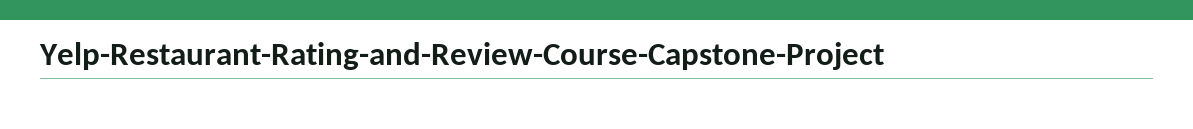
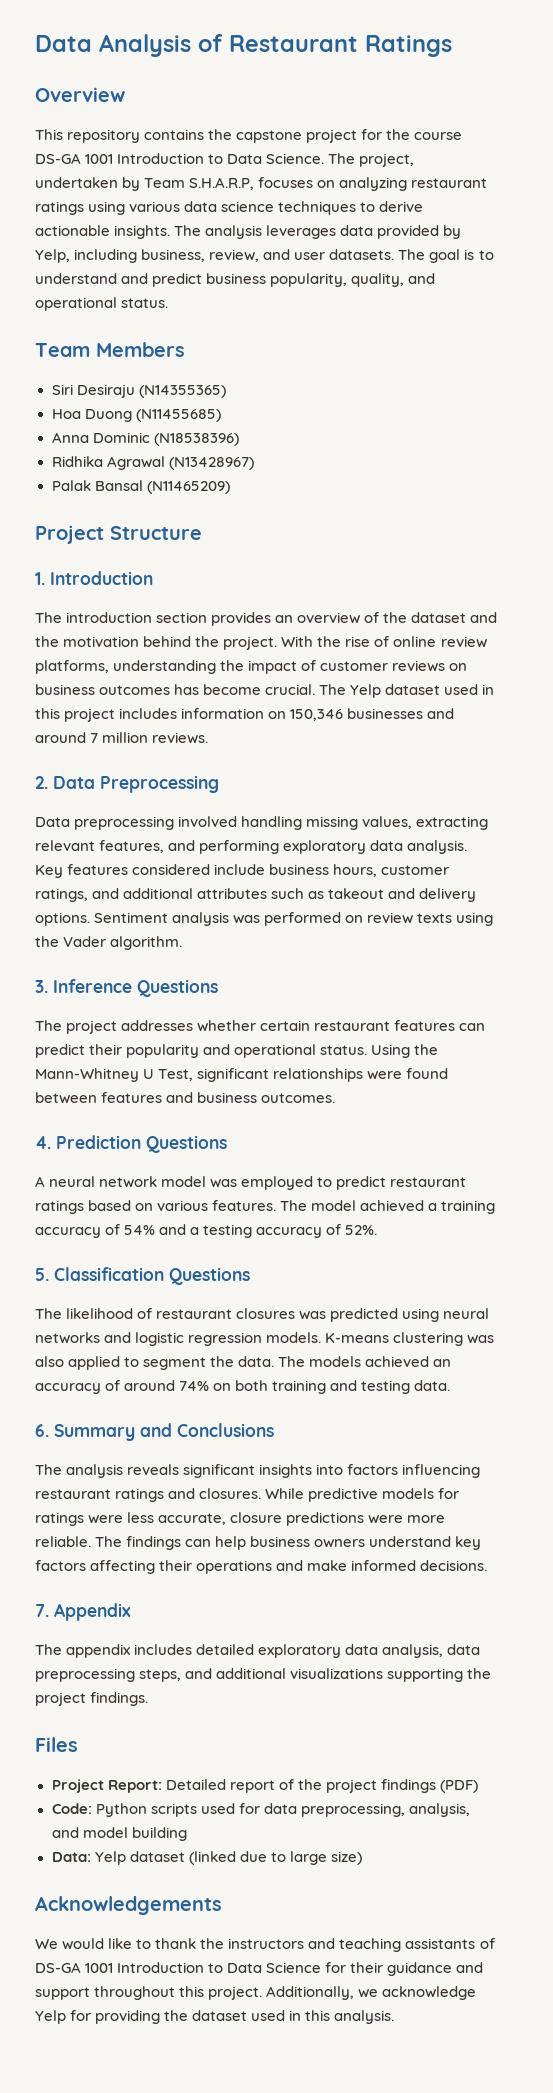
[39,42,884,70] Yelp-Restaurant-Rating-and-Review-Course-Capstone-Project -> [35,34,452,57] [35,87,125,102] [35,129,463,143] [35,153,415,167] [35,177,488,191] [35,201,424,215] [35,225,462,239] [35,249,494,263] [35,273,436,287] [35,297,169,311] [35,342,185,357] [51,384,226,398] [51,409,221,422] [51,432,239,446] [51,456,254,470] [51,480,230,494] [35,525,202,544] [35,571,153,585] [35,612,498,626] [35,636,487,650] [35,660,468,674] [35,684,495,698] [35,708,455,722] [35,732,209,744] [35,775,219,793] [35,816,489,830] [35,840,468,854] [35,864,450,878] [35,888,477,902] [35,912,494,926] [35,936,183,950] [35,979,218,997] [35,1020,486,1034] [35,1044,439,1058] [35,1068,449,1082] [35,1092,336,1104] [35,1135,227,1153] [35,1176,467,1190] [35,1200,496,1214] [35,1224,378,1238] [35,1267,250,1285] [35,1308,490,1322] [35,1332,495,1346] [35,1356,452,1370] [35,1380,451,1394] [35,1423,274,1441] [35,1464,481,1478] [35,1488,460,1502] [35,1512,446,1526] [35,1536,482,1550] [35,1560,488,1574] [35,1603,131,1621] [35,1644,481,1658] [35,1668,492,1682] [35,1692,149,1706] [35,1737,78,1752] [51,1779,478,1793] [51,1803,470,1817] [51,1827,187,1841] [51,1851,362,1865] [35,1896,222,1915] [35,1938,495,1952] [35,1962,484,1976] [35,1986,477,2000] [35,2010,395,2024] Data Analysis of Restaurant Ratings // Overview // This repository contains the capstone project for the course DS-GA 1001 Introduction to Data Science. The project, undertaken by Team S.H.A.R.P, focuses on analyzing restaurant ratings using various data science techniques to derive actionable insights. The analysis leverages data provided by Yelp, including business, review, and user datasets. The goal is to understand and predict business popularity, quality, and operational status. // Team Members // Siri Desiraju (N14355365) // Hoa Duong (N11455685) // Anna Dominic (N18538396) // Ridhika Agrawal (N13428967) // Palak Bansal (N11465209) // Project Structure // 1. Introduction // The introduction section provides an overview of the dataset and the motivation behind the project. With the rise of online review platforms, understanding the impact of customer reviews on business outcomes has become crucial. The Yelp dataset used in this project includes information on 150,346 businesses and around 7 million reviews. // 2. Data Preprocessing // Data preprocessing involved handling missing values, extracting relevant features, and performing exploratory data analysis. Key features considered include business hours, customer ratings, and additional attributes such as takeout and delivery options. Sentiment analysis was performed on review texts using the Vader algorithm. // 3. Inference Questions // The project addresses whether certain restaurant features can predict their popularity and operational status. Using the Mann-Whitney U Test, significant relationships were found between features and business outcomes. // 4. Prediction Questions // A neural network model was employed to predict restaurant ratings based on various features. The model achieved a training accuracy of 54% and a testing accuracy of 52%. // 5. Classification Questions // The likelihood of restaurant closures was predicted using neural networks and logistic regression models. K-means clustering was also applied to segment the data. The models achieved an accuracy of around 74% on both training and testing data. // 6. Summary and Conclusions // The analysis reveals significant insights into factors influencing restaurant ratings and closures. While predictive models for ratings were less accurate, closure predictions were more reliable. The findings can help business owners understand key factors affecting their operations and make informed decisions. // 7. Appendix // The appendix includes detailed exploratory data analysis, data preprocessing steps, and additional visualizations supporting the project findings. // Files // Project Report: Detailed report of the project findings (PDF) // Code: Python scripts used for data preprocessing, analysis, and model building // Data: Yelp dataset (linked due to large size) // Acknowledgements // We would like to thank the instructors and teaching assistants of DS-GA 1001 Introduction to Data Science for their guidance and support throughout this project. Additionally, we acknowledge Yelp for providing the dataset used in this analysis.

